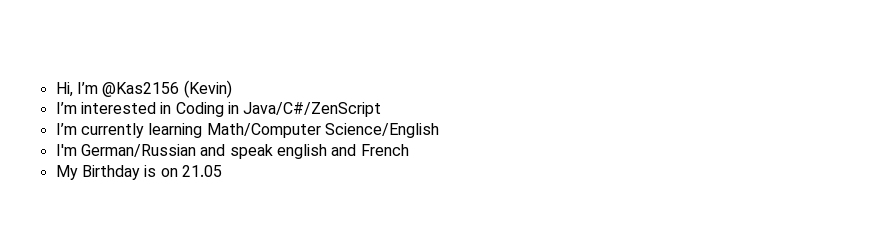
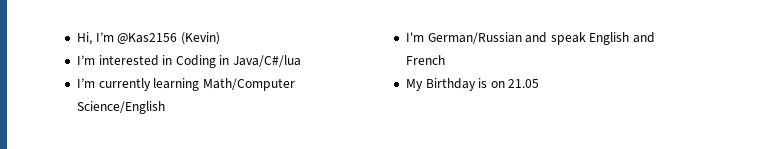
[243,102,382,117] Java/C#/ZenScript -> [233,55,302,67] Java/C#/lua
[276,144,327,159] english -> [589,32,630,45] English

